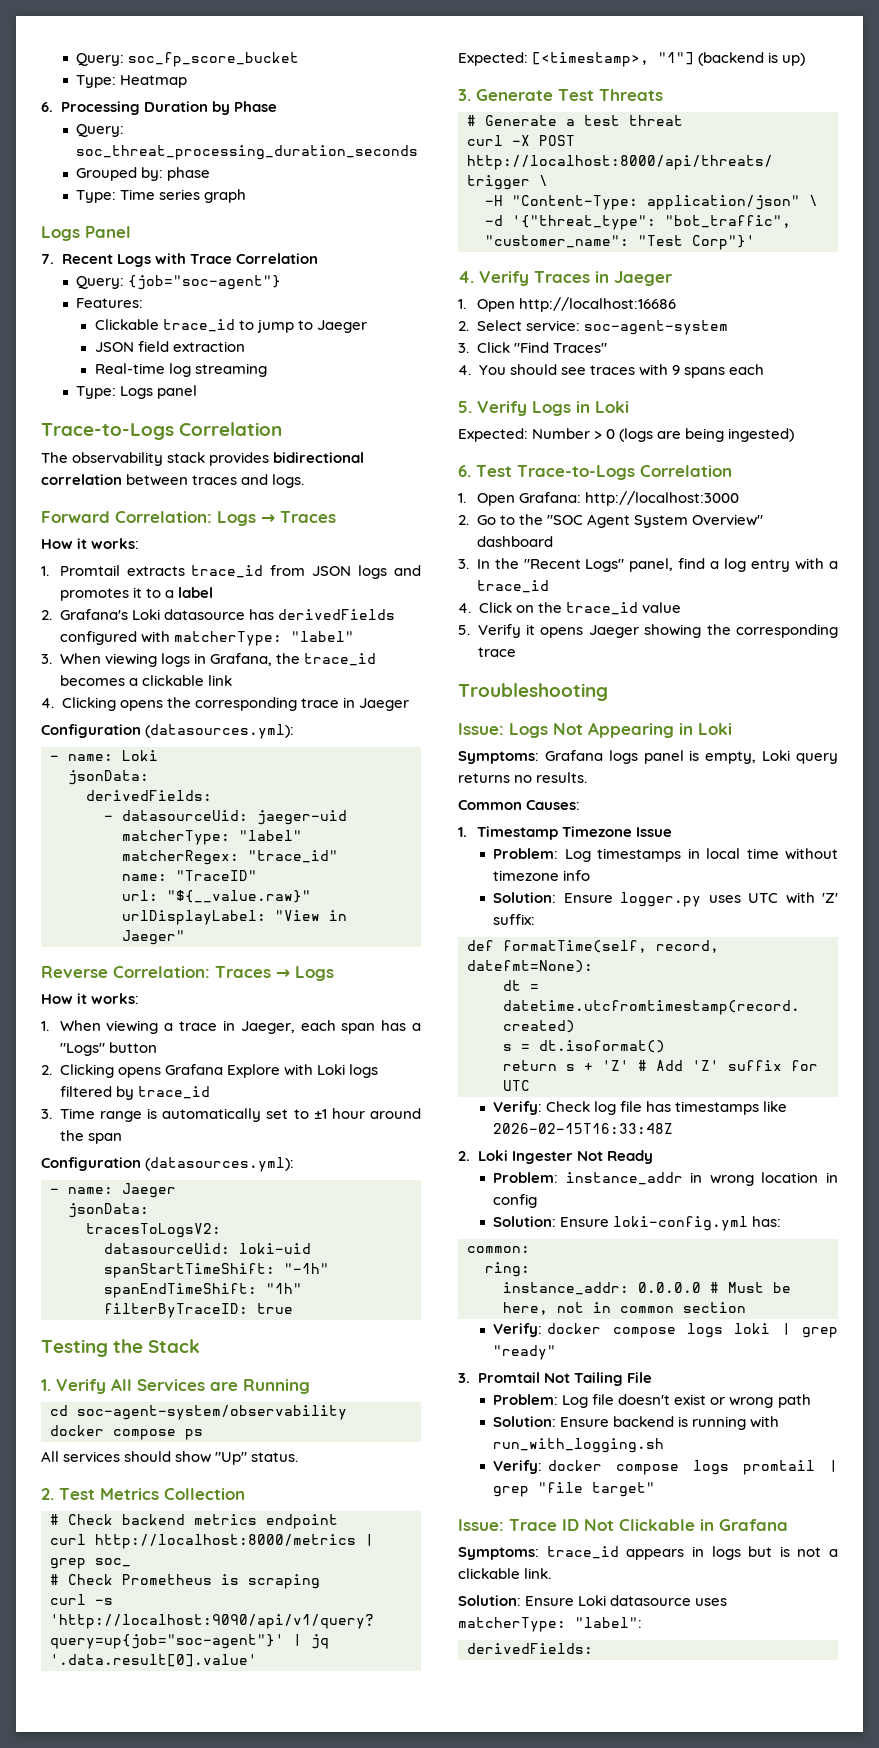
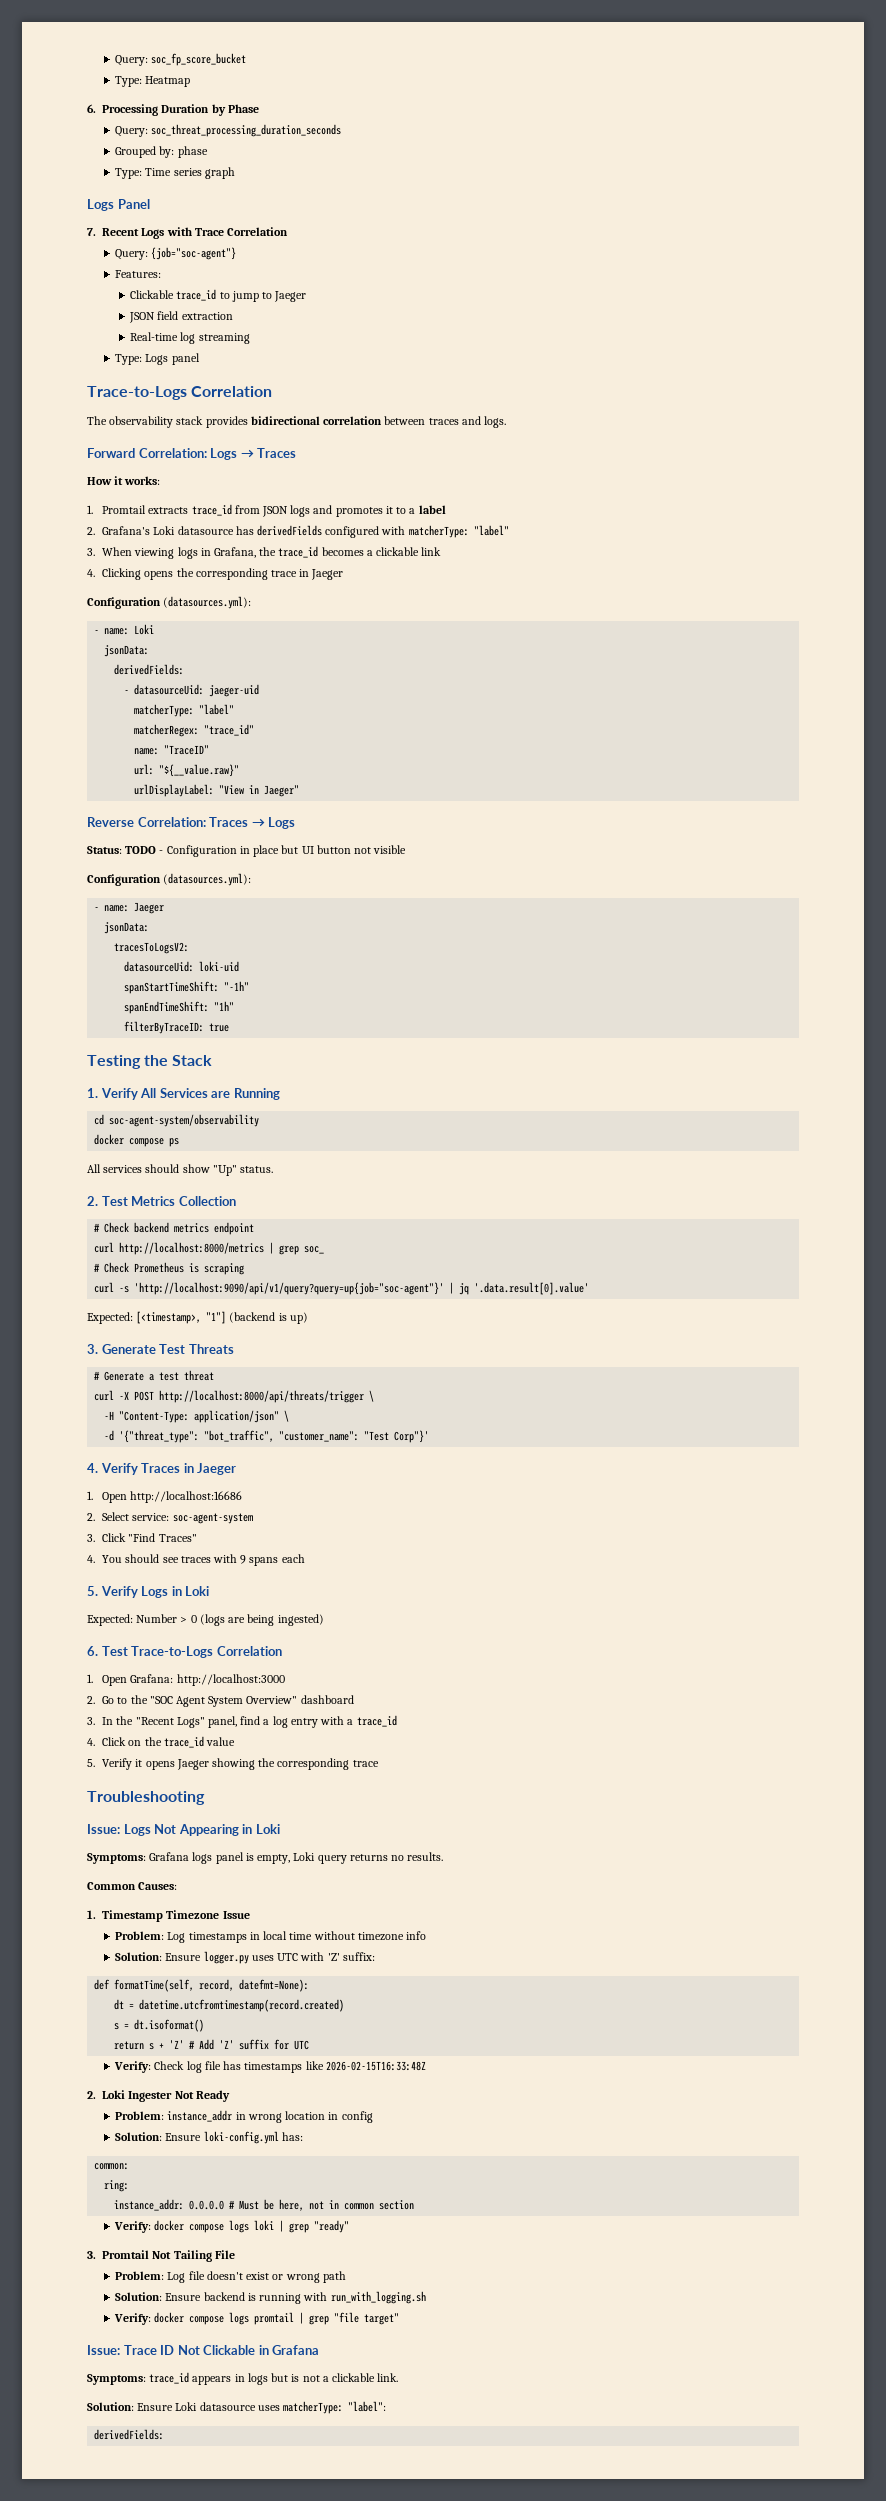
[41,993,140,1004] [41,1020,421,1034] [59,1042,157,1056] [41,1064,378,1078] [59,1086,210,1100] [41,1108,422,1122] [59,1130,122,1144] How it works: // 1. When viewing a trace in Jaeger, each span has a "Logs" button // 2. Clicking opens Grafana Explore with Loki logs filtered by trace_id // 3. Time range is automatically set to ±1 hour around the span -> [87,845,407,857] Status: TODO - Configuration in place but UI button not visible

